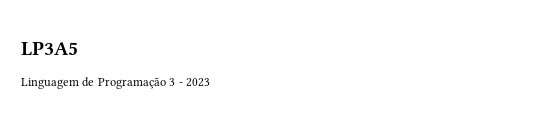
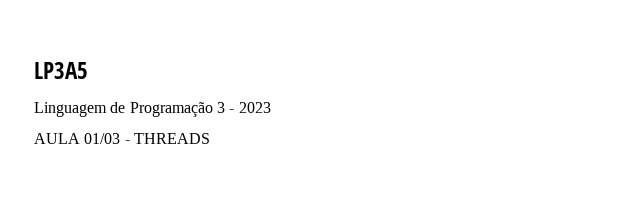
(210, 82) none -> [34,133,210,144] // AULA 01/03 - THREADS

